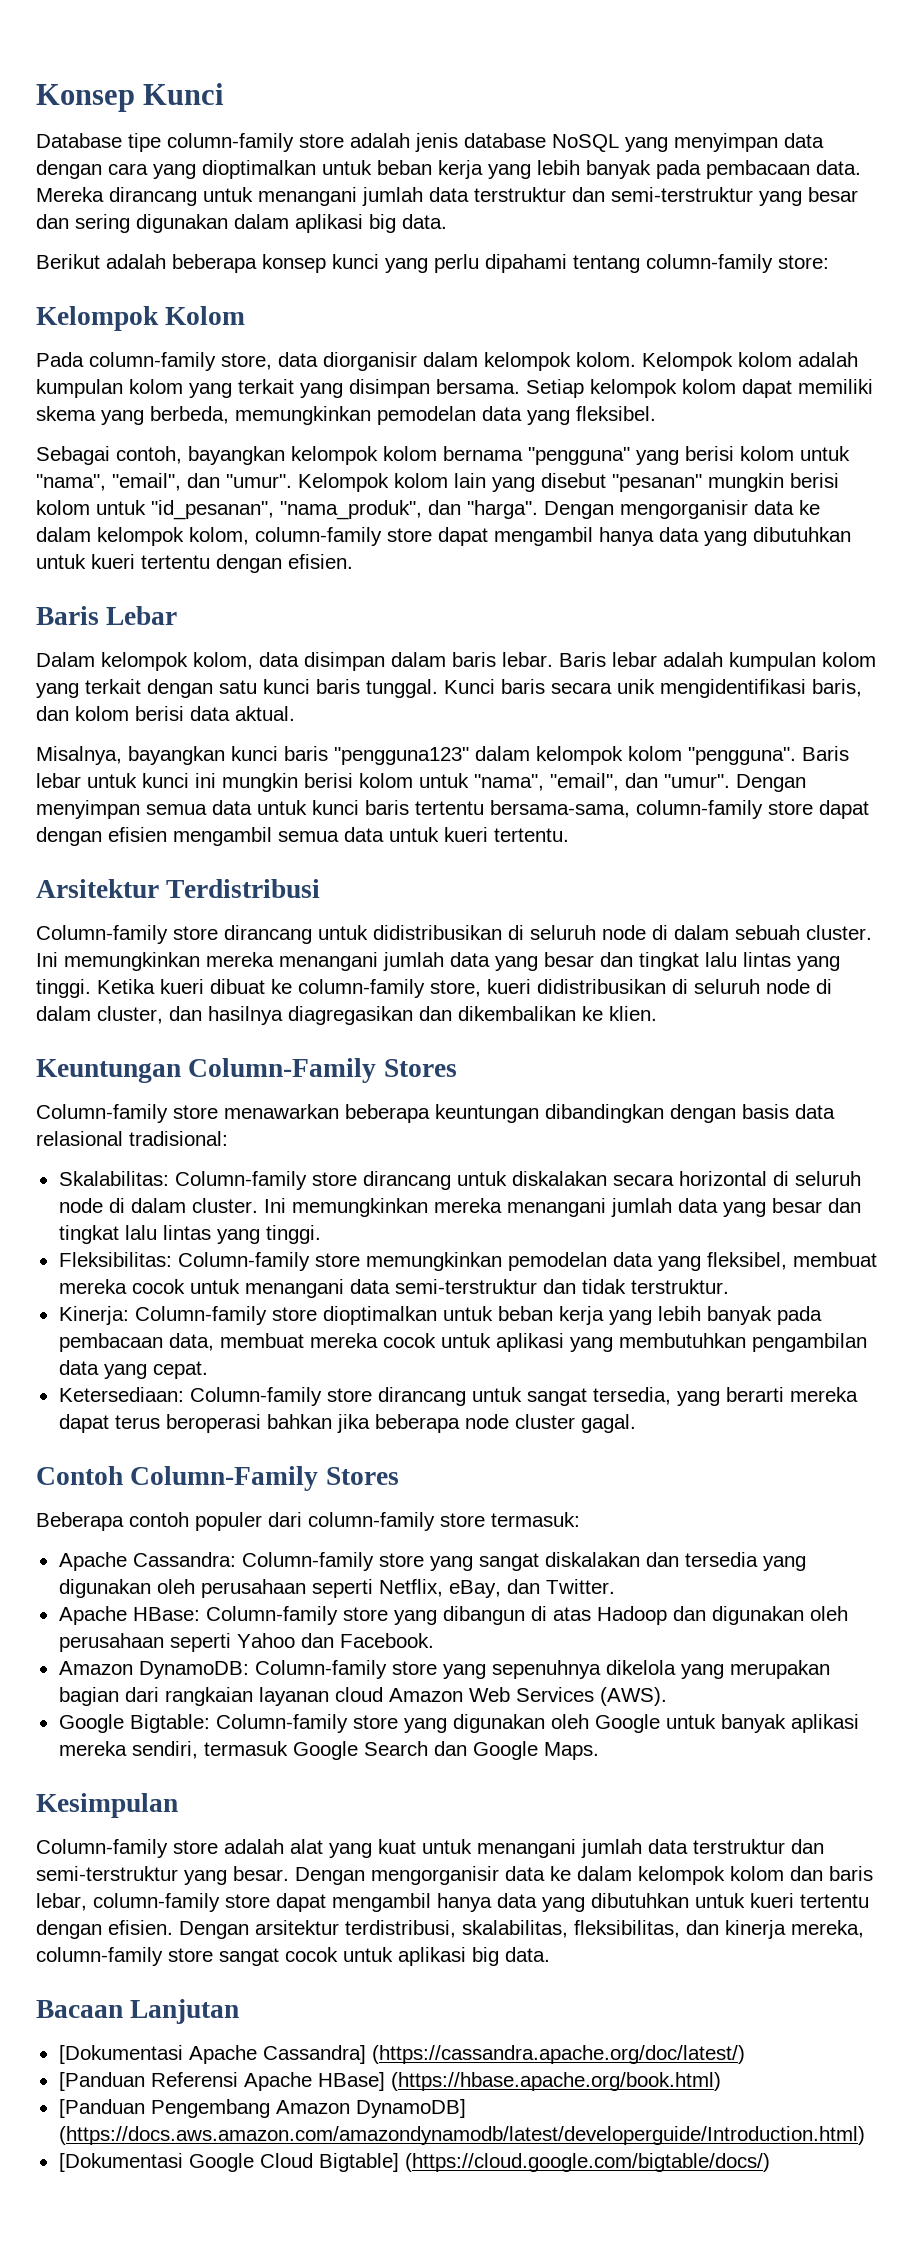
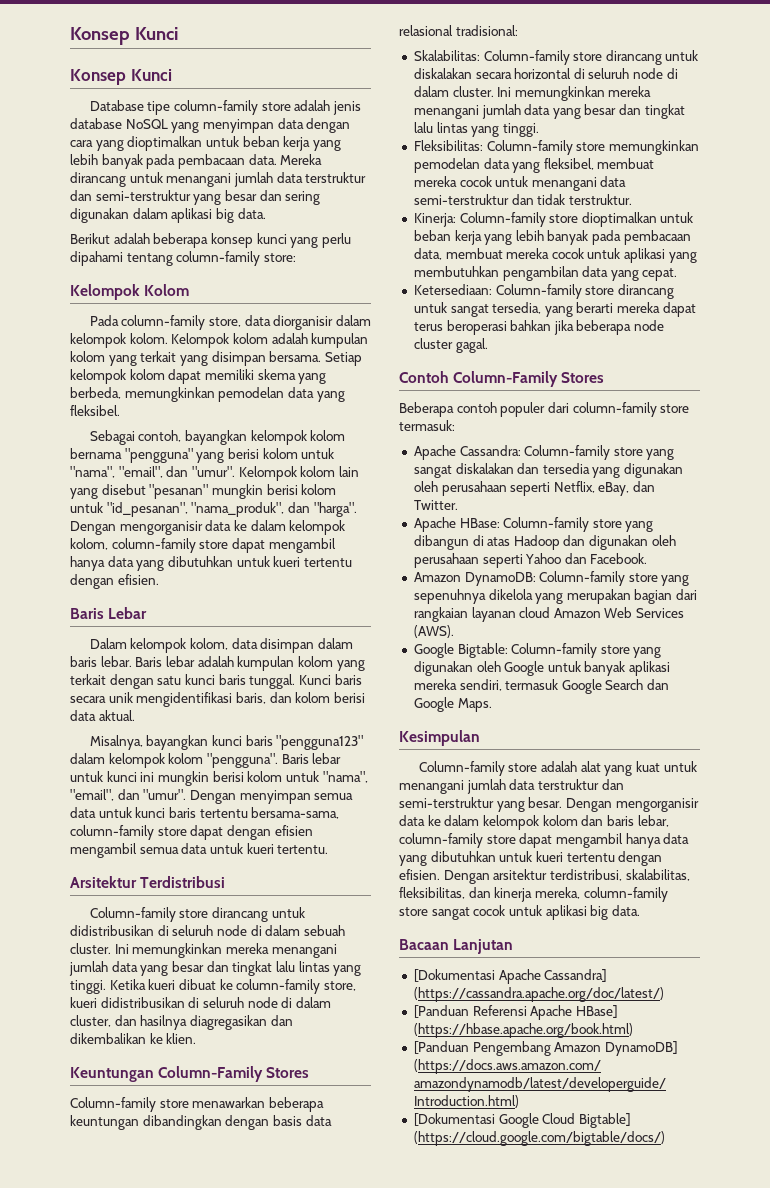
[36,83,225,112] Konsep Kunci -> [70,27,178,45] [70,69,172,85] Konsep Kunci // Konsep Kunci

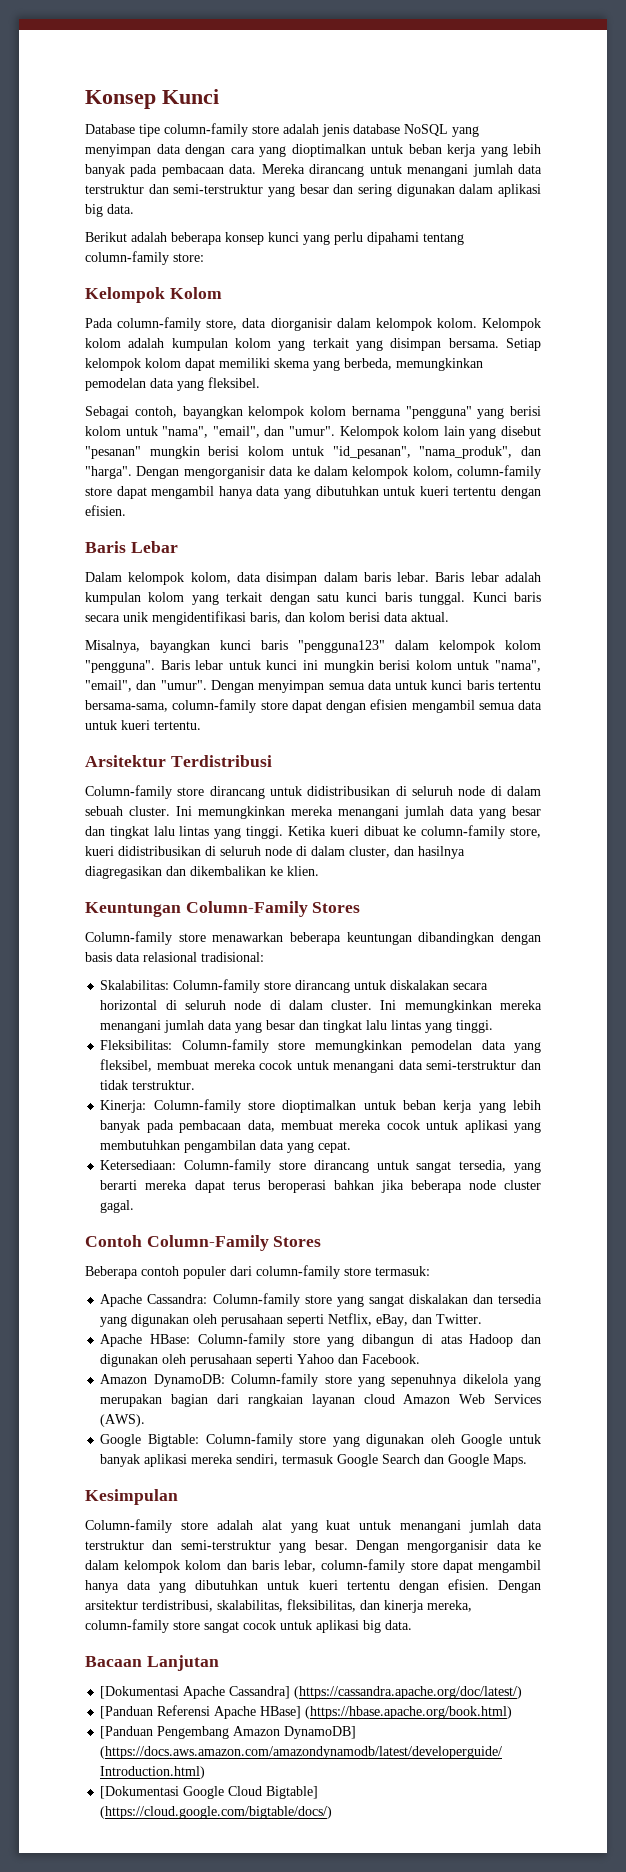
[70,27,178,45] [70,69,172,85] Konsep Kunci // Konsep Kunci -> [85,89,219,109] Konsep Kunci

